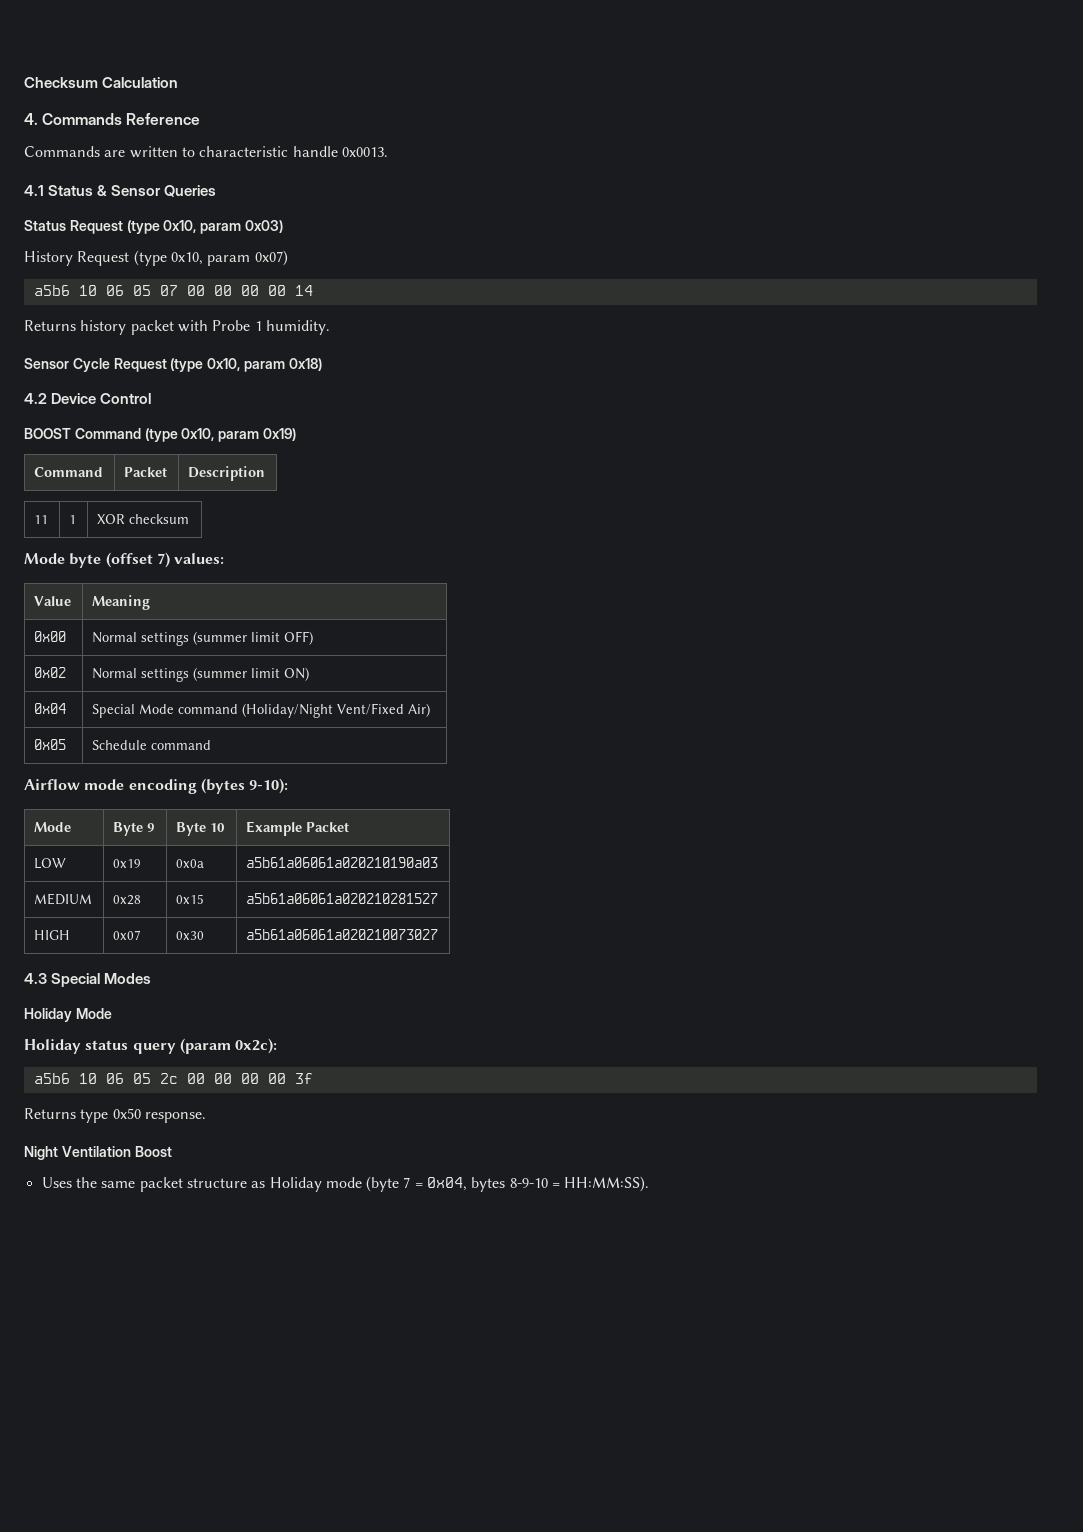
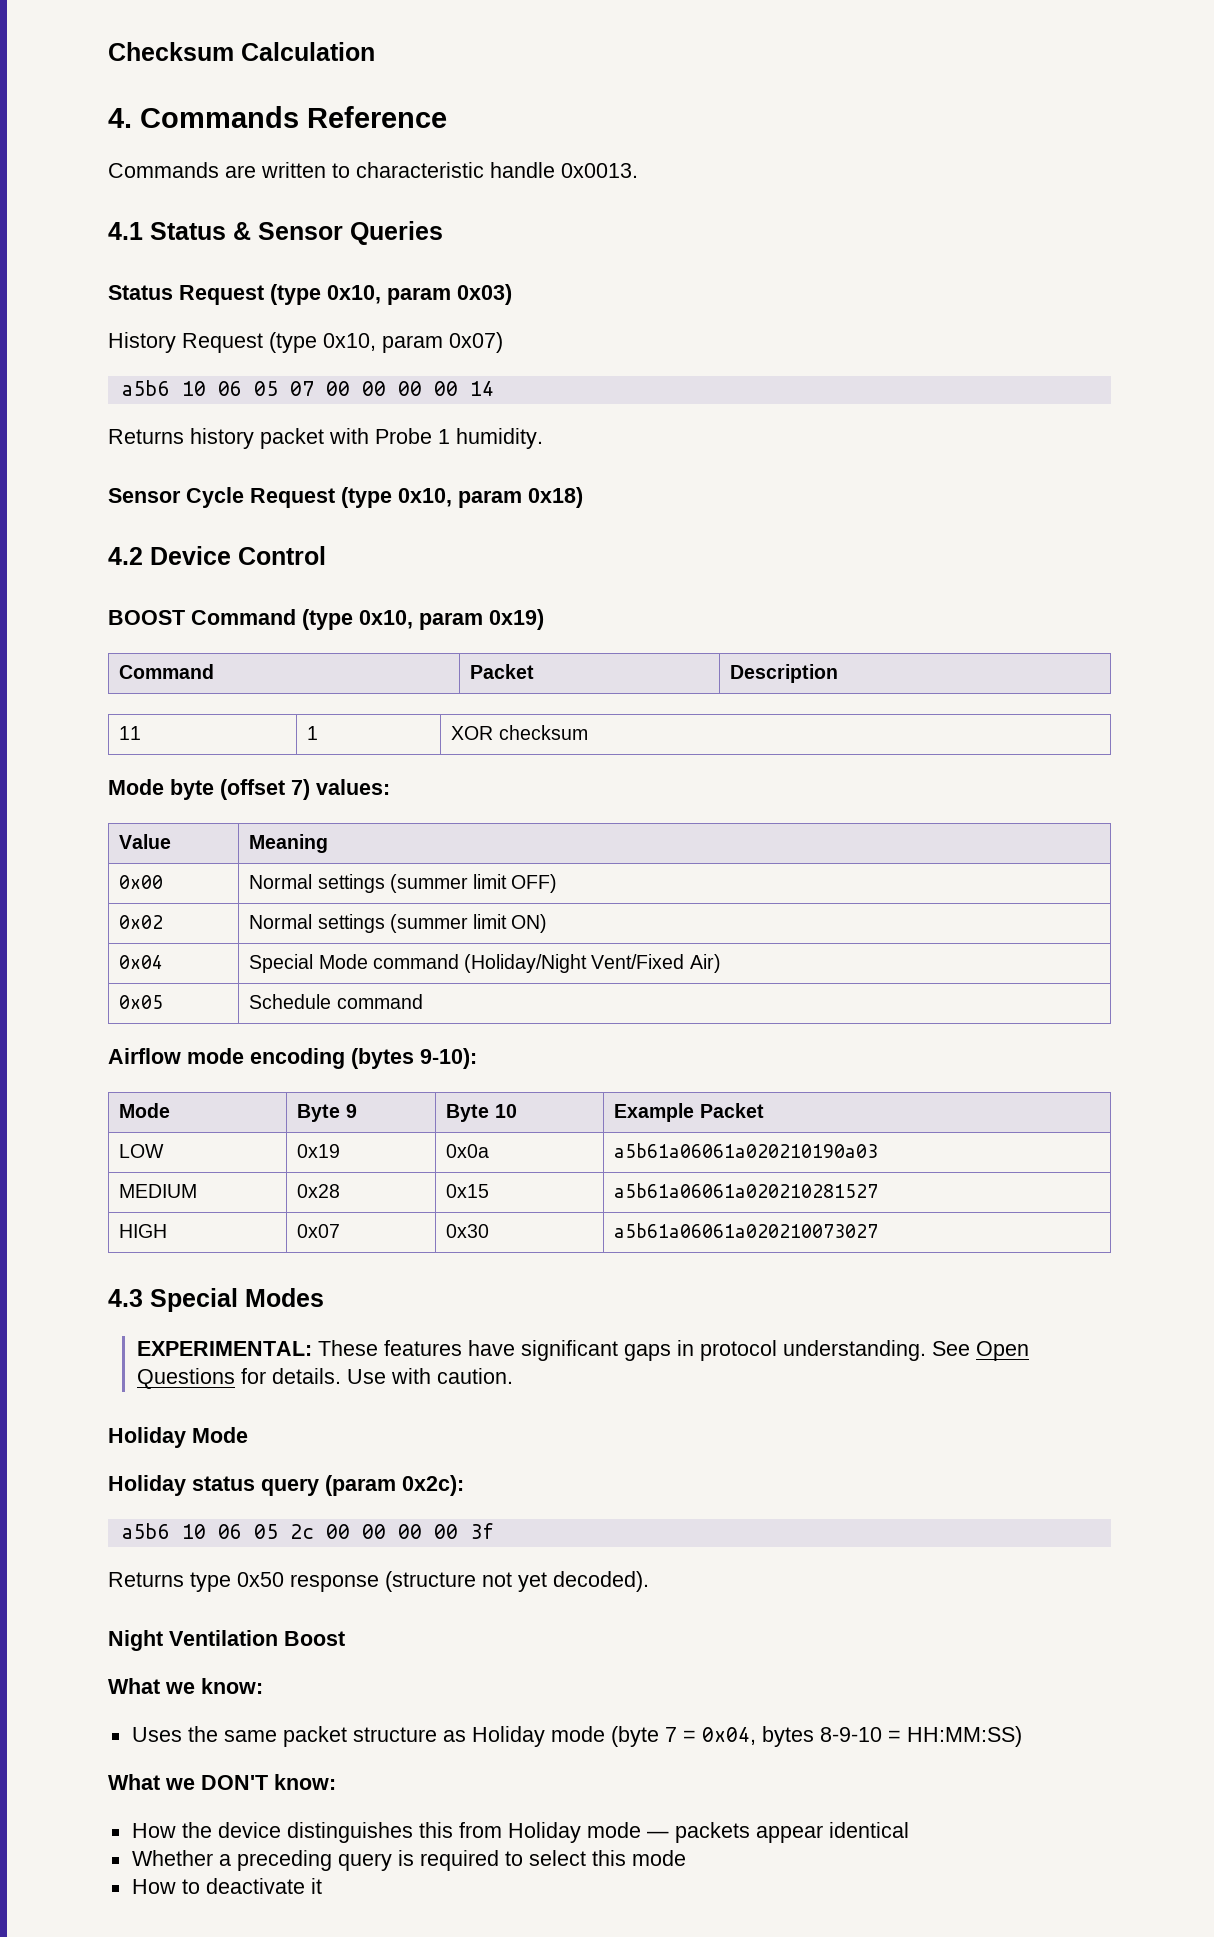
(152, 978) none -> [136,1340,1029,1361] [136,1368,513,1389] // EXPERIMENTAL: These features have significant gaps in protocol understanding. See Open Questions for details. Use with caution.
[144,1112,206,1123] response. -> [290,1571,649,1592] response (structure not yet decoded).
(172, 1151) none -> [108,1678,263,1694] // What we know:
[564,1176,650,1192] HH:MM:SS). -> [906,1726,1022,1747] [108,1774,336,1790] [131,1822,909,1843] [131,1850,686,1871] [131,1878,322,1894] HH:MM:SS) // What we DON'T know: // How the device distinguishes this from Holiday mode — packets appear identical // Whether a preceding query is required to select this mode // How to deactivate it

